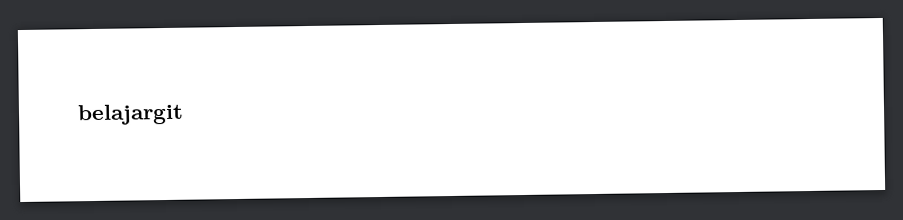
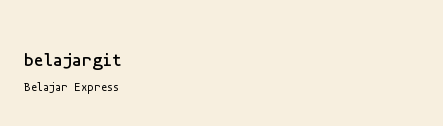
(184, 114) none -> [24,82,119,94] // Belajar Express

